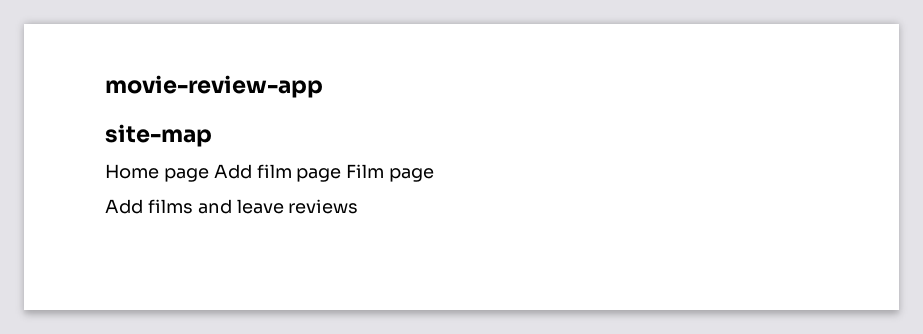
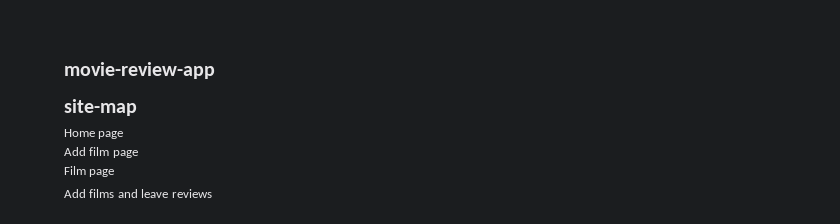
(209, 175) none -> (124, 135) //
(342, 175) none -> (138, 154) //

